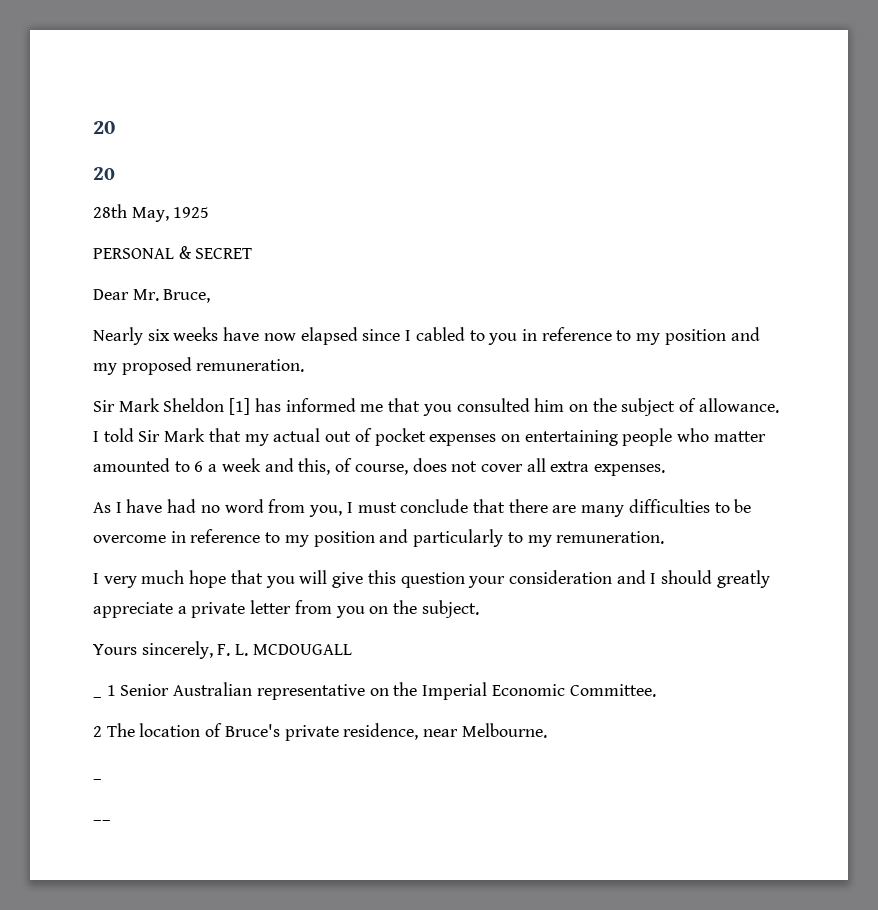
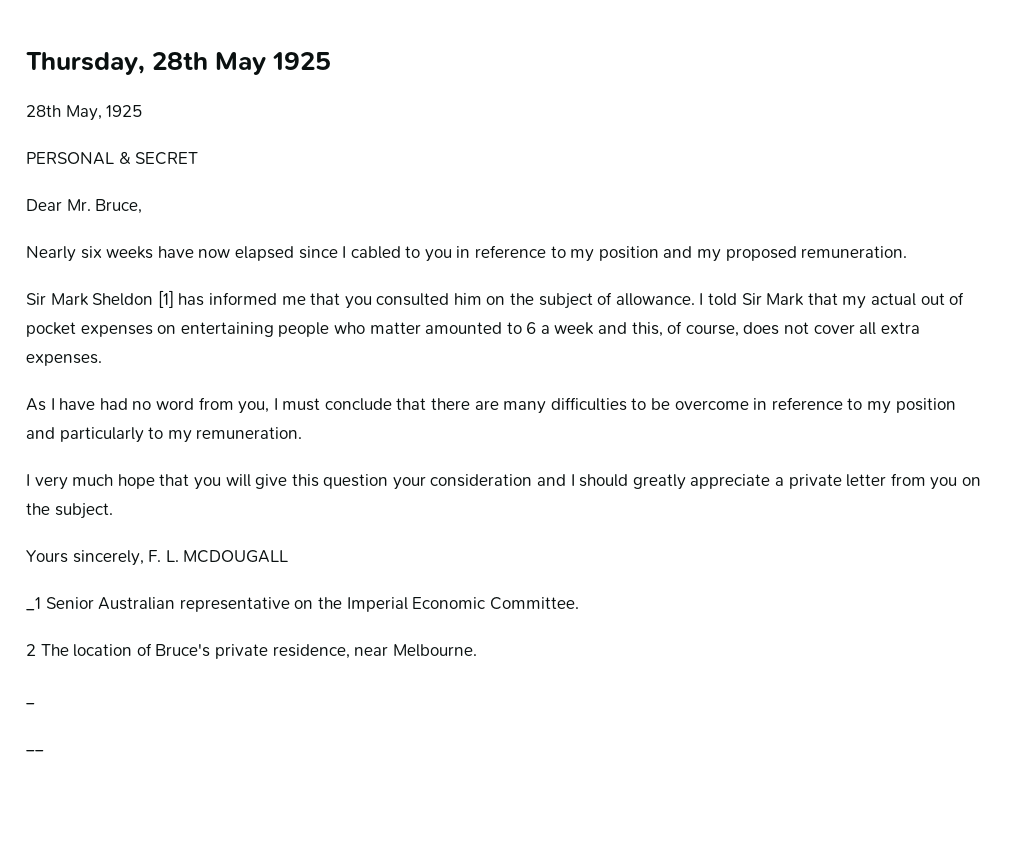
[93,121,115,134] [93,167,115,180] 20 // 20 -> [26,52,332,75] Thursday, 28th May 1925
[93,696,102,698] [106,685,116,696] _ 1 -> [26,597,41,611] _1

